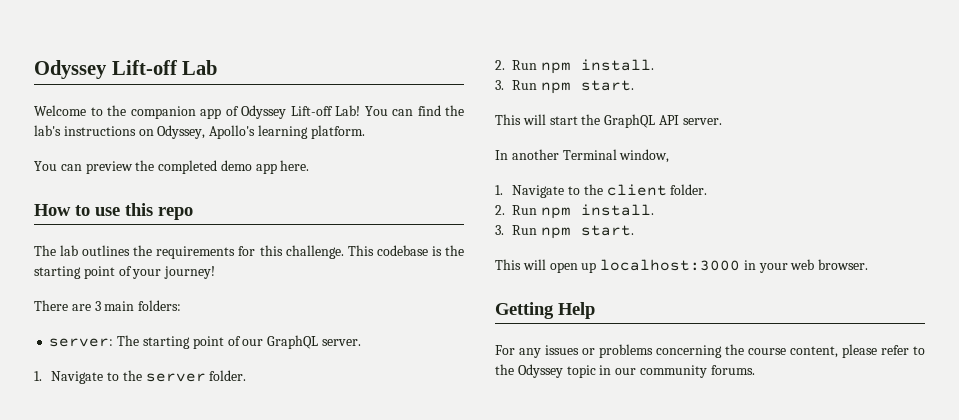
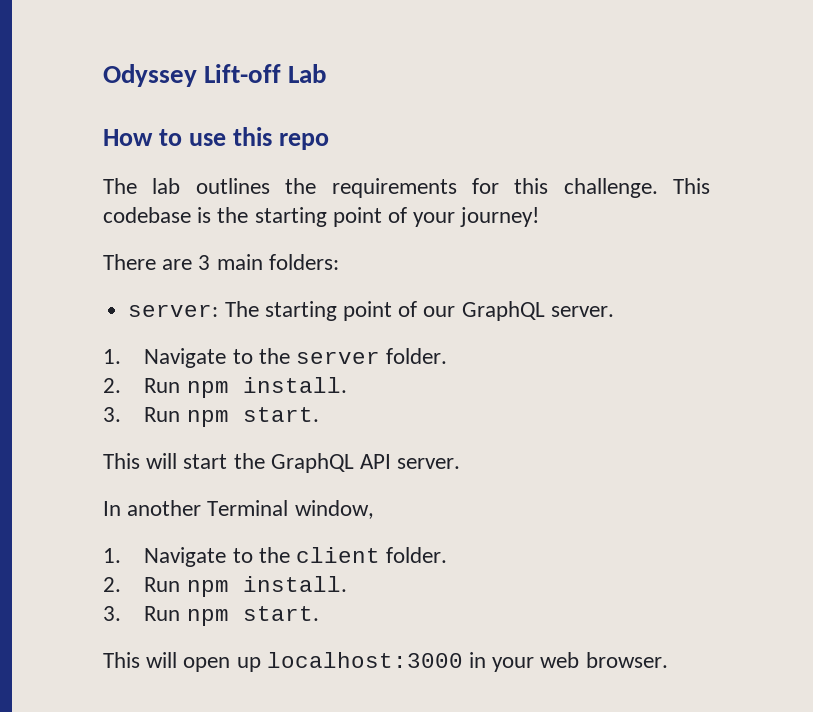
[34,105,464,119] [34,125,365,139] [34,160,310,174] // Welcome to the companion app of Odyssey Lift-off Lab! You can find the lab's instructions on Odyssey, Apollo's learning platform. // You can preview the completed demo app here. -> (327, 73) none
[495,302,595,319] [495,344,925,358] [495,364,755,378] // Getting Help // For any issues or problems concerning the course content, please refer to the Odyssey topic in our community forums. -> (668, 660) none

